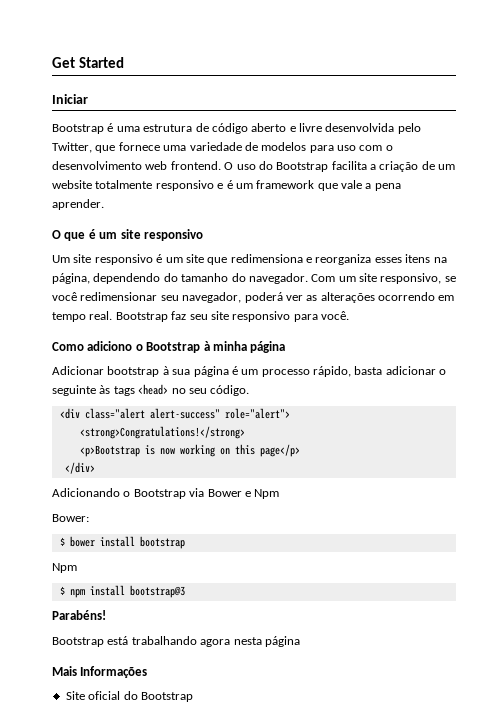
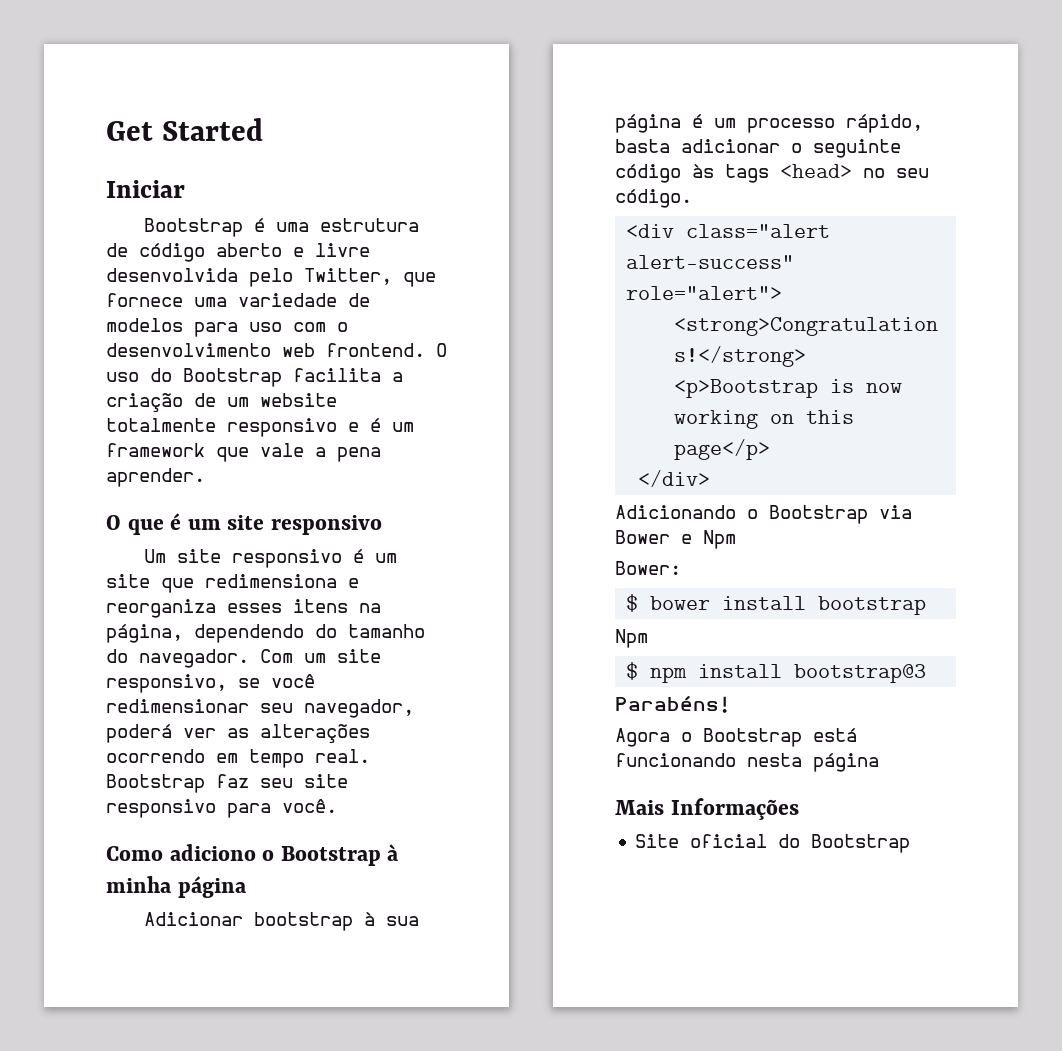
(96, 390) none -> [615,164,681,183] código
[52,636,231,647] Bootstrap está trabalhando agora -> [615,728,857,747] [615,753,736,767] Agora o Bootstrap está funcionando

